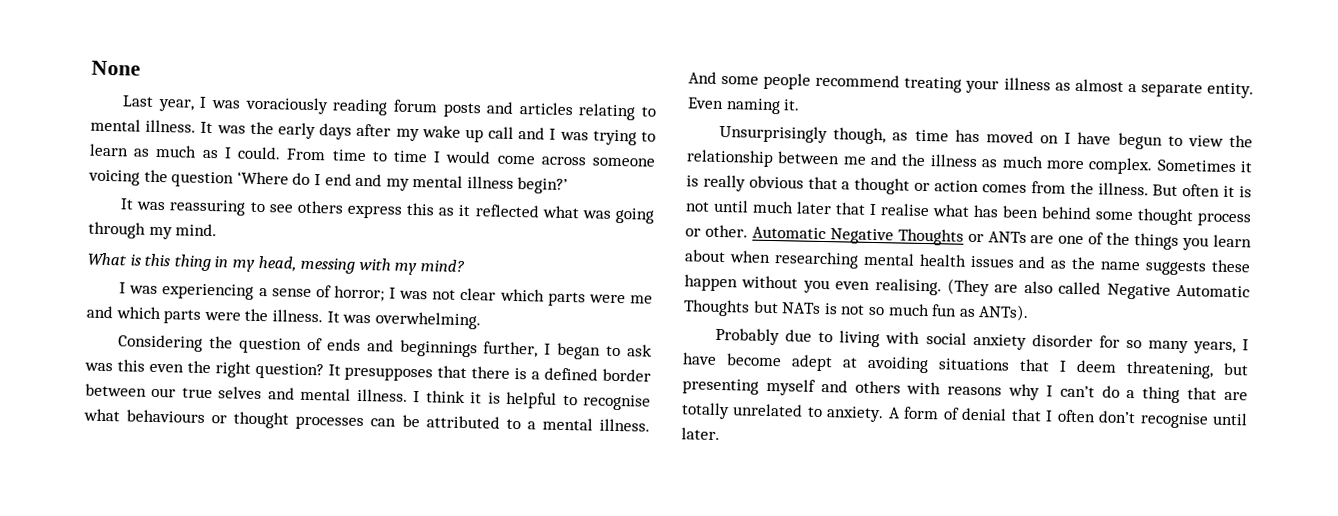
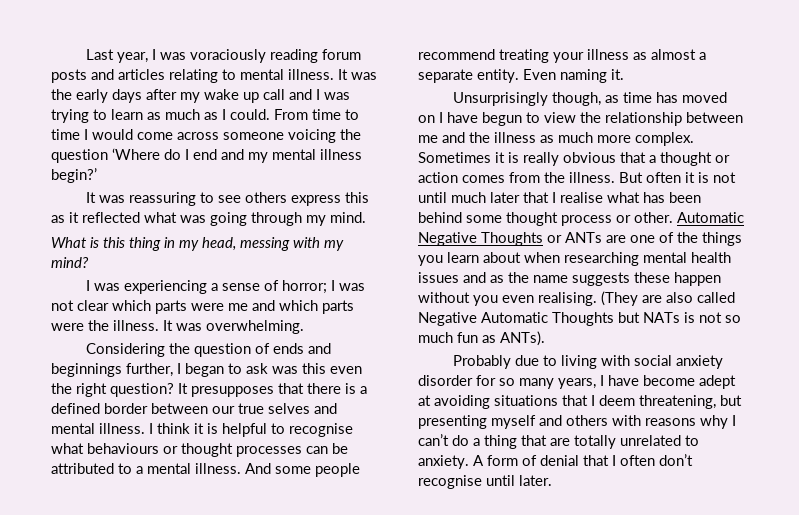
[91,60,141,76] None // -> (86, 54) none

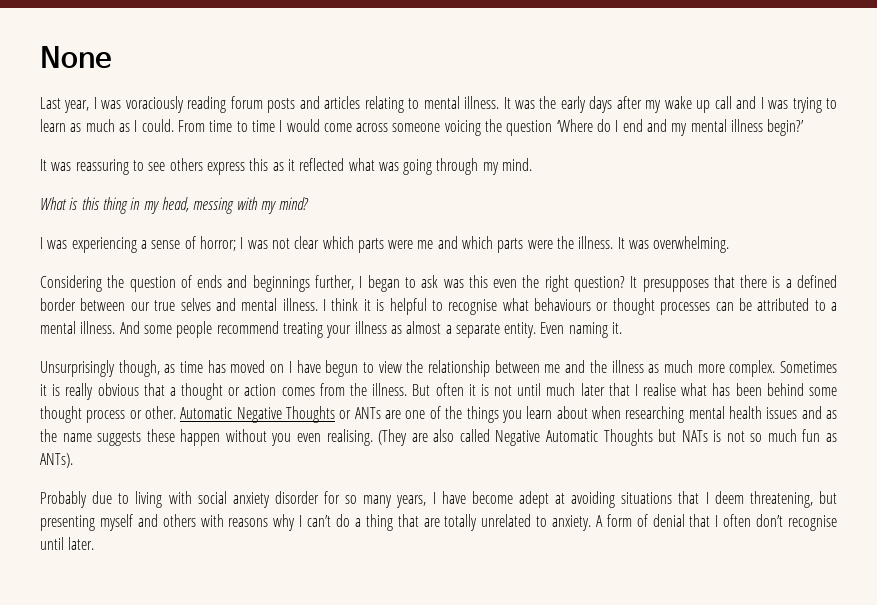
(86, 54) none -> [40,46,111,69] None //

